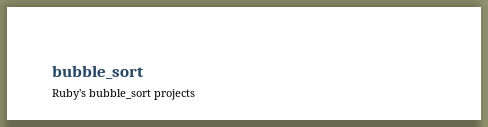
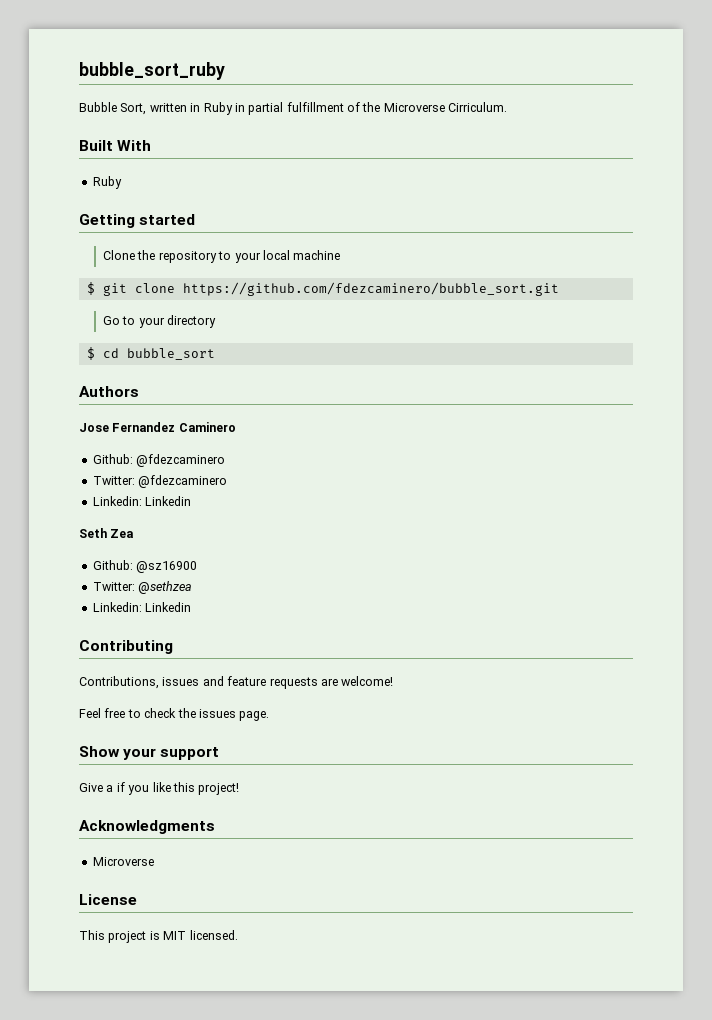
[52,65,144,79] [52,89,195,100] bubble_sort // Ruby's bubble_sort projects -> [79,62,225,80] [79,102,508,115] [79,140,152,151] [92,176,122,189] [79,214,196,228] [103,250,341,263] [86,282,559,296] [103,315,217,328] [86,347,215,360] [79,386,139,397] [79,422,236,432] [92,454,226,467] [92,475,228,488] [92,496,192,506] [79,528,135,538] [92,560,198,573] [92,581,193,594] [92,602,192,612] [79,640,173,654] [79,676,394,689] [79,708,270,721] [79,746,220,760] [79,782,240,795] [79,820,215,834] [92,857,154,866] [79,894,137,905] [79,930,238,943] bubble_sort_ruby // Bubble Sort, written in Ruby in partial fulfillment of the Microverse Cirriculum. // Built With // Ruby // Getting started // Clone the repository to your local machine // $ git clone https://github.com/fdezcaminero/bubble_sort.git // Go to your directory // $ cd bubble_sort // Authors // Jose Fernandez Caminero // Github: @fdezcaminero // Twitter: @fdezcaminero // Linkedin: Linkedin // Seth Zea // Github: @sz16900 // Twitter: @sethzea // Linkedin: Linkedin // Contributing // Contributions, issues and feature requests are welcome! // Feel free to check the issues page. // Show your support // Give a if you like this project! // Acknowledgments // Microverse // License // This project is MIT licensed.

